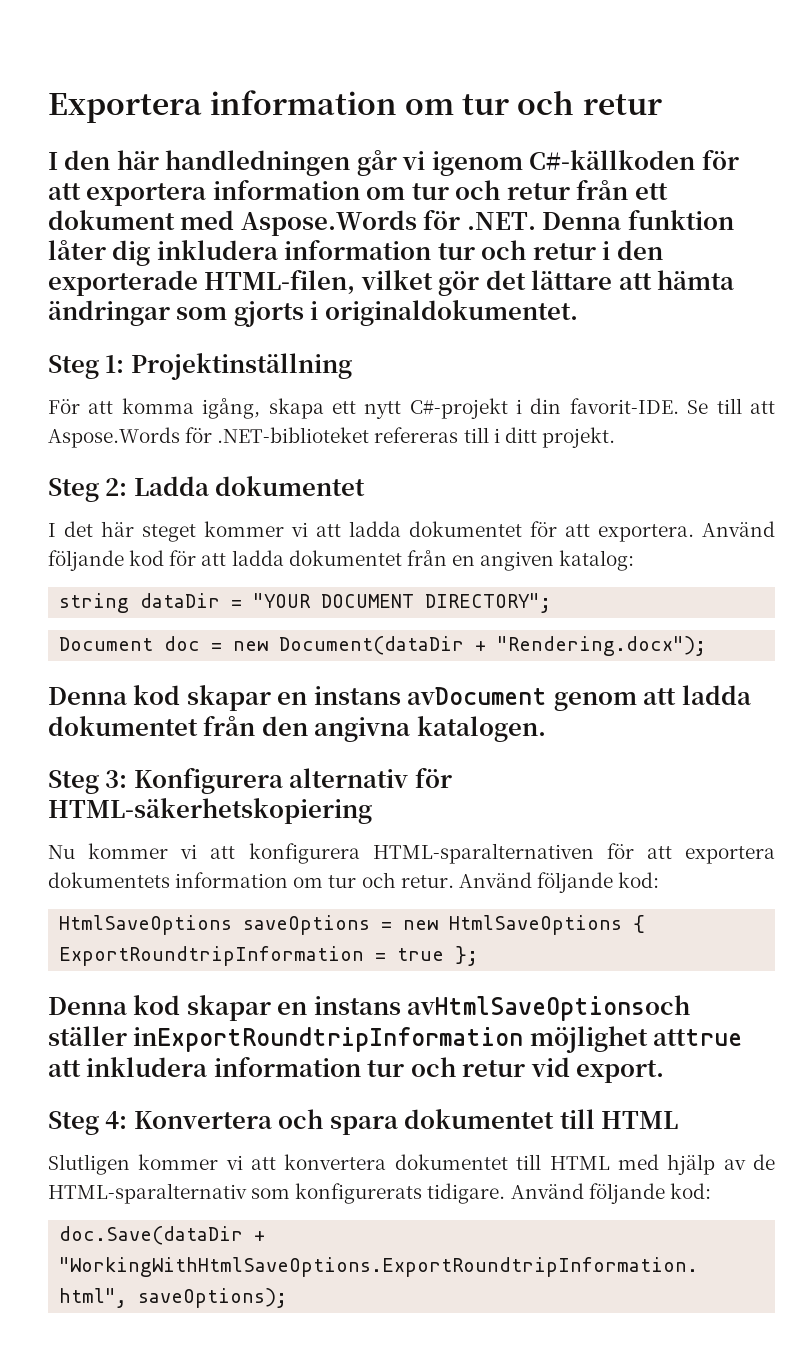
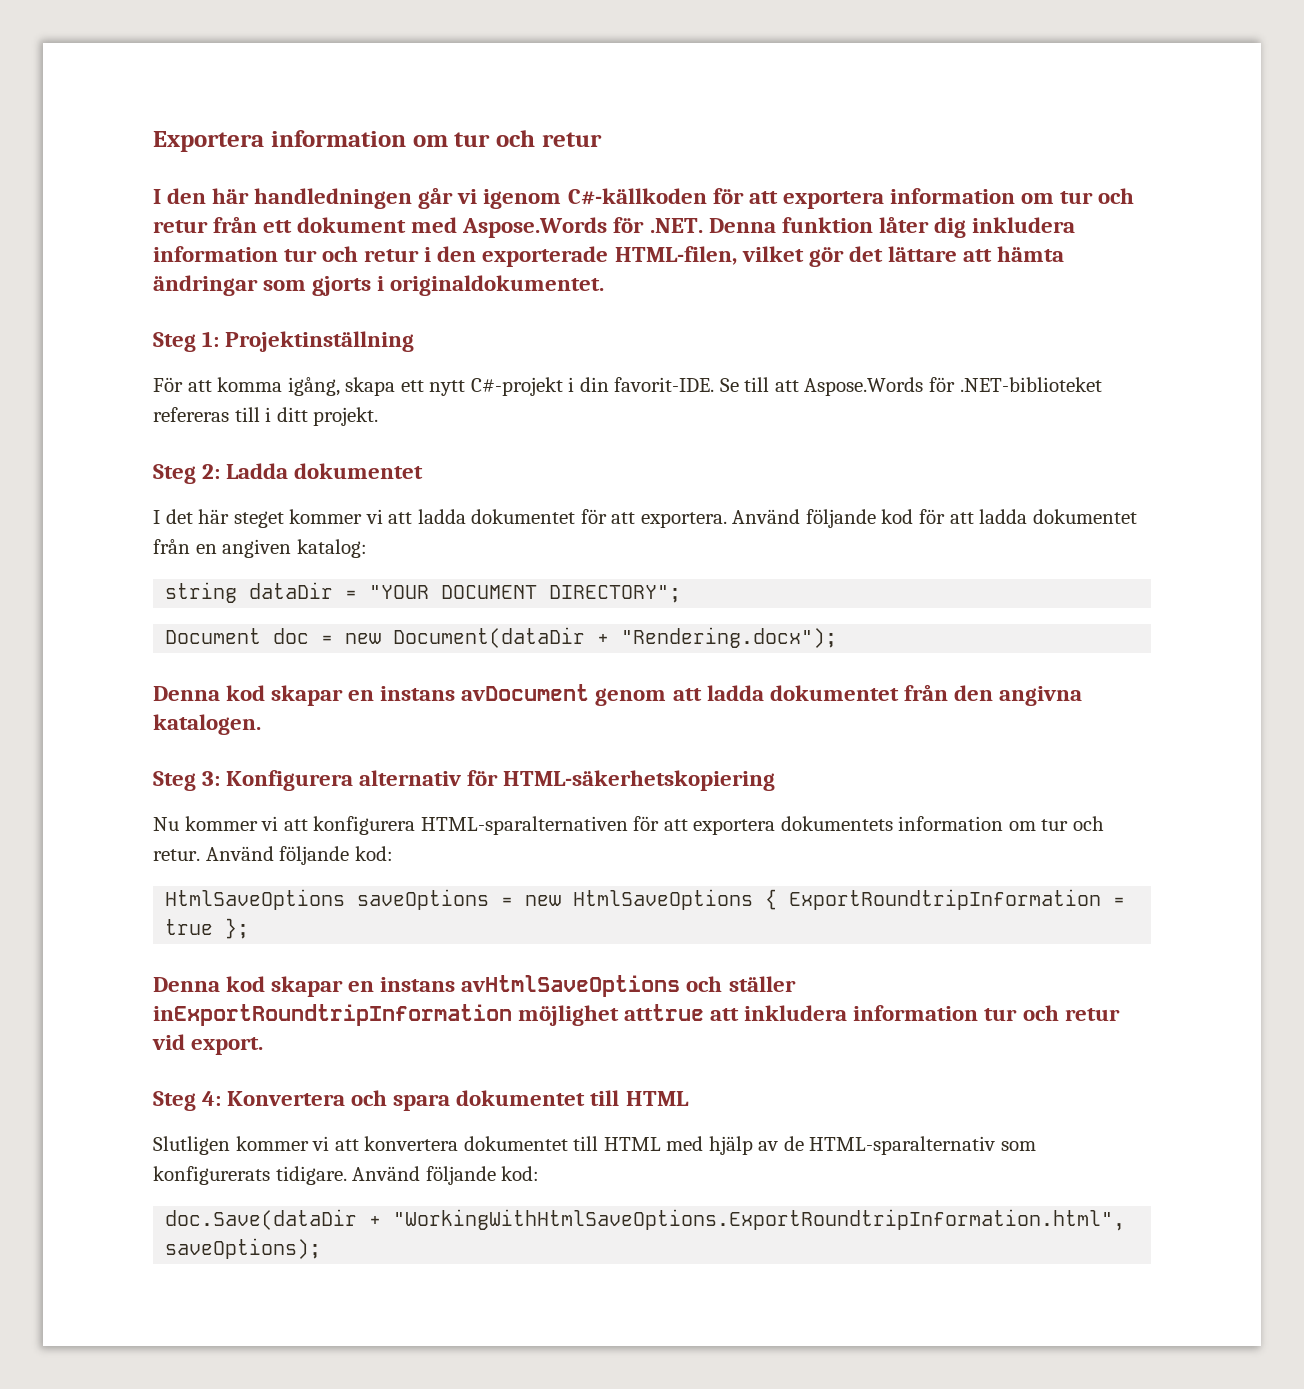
[407,995,691,1021] avHtmlSaveOptionsoch -> [461,975,723,997] avHtmlSaveOptions och

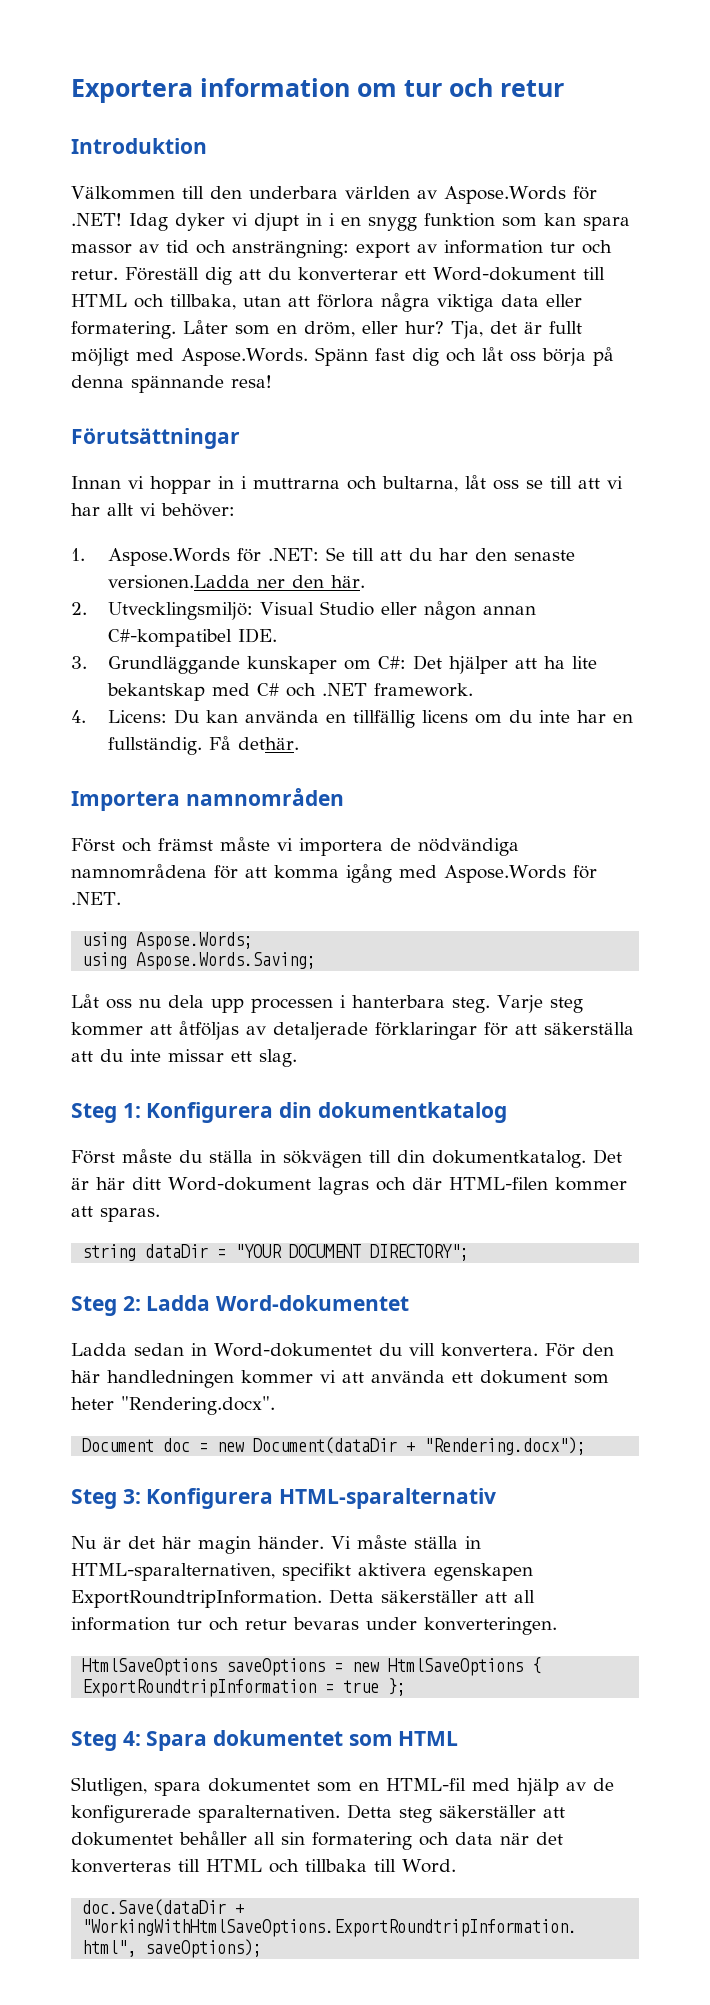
[153,187,1135,209] [153,216,1075,238] [153,246,1064,267] [153,275,605,296] [153,331,415,352] [153,377,1102,396] [153,407,379,426] [153,463,424,484] [153,509,1137,528] [153,539,367,558] I den här handledningen går vi igenom C#-källkoden för att exportera information om tur och retur från ett dokument med Aspose.Words för .NET. Denna funktion låter dig inkludera information tur och retur i den exporterade HTML-filen, vilket gör det lättare att hämta ändringar som gjorts i originaldokumentet. // Steg 1: Projektinställning // För att komma igång, skapa ett nytt C#-projekt i din favorit-IDE. Se till att Aspose.Words för .NET-biblioteket refereras till i ditt projekt. // Steg 2: Ladda dokumentet // I det här steget kommer vi att ladda dokumentet för att exportera. Använd följande kod för att ladda dokumentet från en angiven katalog: -> [71,138,207,154] [71,186,597,204] [71,213,630,231] [71,240,612,258] [71,267,605,285] [71,293,582,312] [71,320,582,339] [71,347,614,366] [71,375,272,393] [71,428,240,449] [71,475,623,494] [71,503,235,517] [71,547,576,566] [108,575,366,589] [71,601,537,620] [108,628,278,647] [71,655,598,674] [107,683,474,701] [71,709,634,728] [108,736,300,755] [71,788,344,811] [71,837,519,856] [71,864,597,883] [71,892,121,905] [82,932,254,950] [82,952,317,970] [71,994,583,1013] [71,1021,634,1040] [71,1049,297,1067] [71,1102,507,1123] [71,1149,622,1168] [71,1177,627,1195] [71,1206,160,1222] Introduktion // Välkommen till den underbara världen av Aspose.Words för .NET! Idag dyker vi djupt in i en snygg funktion som kan spara massor av tid och ansträngning: export av information tur och retur. Föreställ dig att du konverterar ett Word-dokument till HTML och tillbaka, utan att förlora några viktiga data eller formatering. Låter som en dröm, eller hur? Tja, det är fullt möjligt med Aspose.Words. Spänn fast dig och låt oss börja på denna spännande resa! // Förutsättningar // Innan vi hoppar in i muttrarna och bultarna, låt oss se till att vi har allt vi behöver: // 1. Aspose.Words för .NET: Se till att du har den senaste versionen.Ladda ner den här. // 2. Utvecklingsmiljö: Visual Studio eller någon annan C#-kompatibel IDE. // 3. Grundläggande kunskaper om C#: Det hjälper att ha lite bekantskap med C# och .NET framework. // 4. Licens: Du kan använda en tillfällig licens om du inte har en fullständig. Få dethär. // Importera namnområden // Först och främst måste vi importera de nödvändiga namnområdena för att komma igång med Aspose.Words för .NET. // using Aspose.Words; // using Aspose.Words.Saving; // Låt oss nu dela upp processen i hanterbara steg. Varje steg kommer att åtföljas av detaljerade förklaringar för att säkerställa att du inte missar ett slag. // Steg 1: Konfigurera din dokumentkatalog // Först måste du ställa in sökvägen till din dokumentkatalog. Det är här ditt Word-dokument lagras och där HTML-filen kommer att sparas.
(682, 594) none -> [71,1295,410,1316] [71,1343,614,1357] [71,1370,609,1388] [71,1396,275,1415] // Steg 2: Ladda Word-dokumentet // Ladda sedan in Word-dokumentet du vill konvertera. För den här handledningen kommer vi att använda ett dokument som heter "Rendering.docx".
[153,684,1082,706] [153,714,261,735] [153,770,776,791] [153,816,1104,835] [153,846,393,865] Denna kod skapar en instans avDocument genom att ladda dokumentet från den angivna katalogen. // Steg 3: Konfigurera alternativ för HTML-säkerhetskopiering // Nu kommer vi att konfigurera HTML-sparalternativen för att exportera dokumentets information om tur och retur. Använd följande kod: -> [71,1488,497,1509] [71,1535,481,1554] [71,1563,533,1581] [71,1589,535,1608] [71,1617,557,1635] Steg 3: Konfigurera HTML-sparalternativ // Nu är det här magin händer. Vi måste ställa in HTML-sparalternativen, specifikt aktivera egenskapen ExportRoundtripInformation. Detta säkerställer att all information tur och retur bevaras under konverteringen.
[153,975,796,997] [153,1004,1120,1026] [152,1034,264,1055] [153,1090,689,1111] [153,1136,1036,1155] [153,1166,540,1185] Denna kod skapar en instans avHtmlSaveOptions och ställer inExportRoundtripInformation möjlighet atttrue att inkludera information tur och retur vid export. // Steg 4: Konvertera och spara dokumentet till HTML // Slutligen kommer vi att konvertera dokumentet till HTML med hjälp av de HTML-sparalternativ som konfigurerats tidigare. Använd följande kod: -> [71,1730,459,1751] [71,1777,614,1796] [71,1804,565,1823] [71,1831,563,1850] [71,1859,456,1873] Steg 4: Spara dokumentet som HTML // Slutligen, spara dokumentet som en HTML-fil med hjälp av de konfigurerade sparalternativen. Detta steg säkerställer att dokumentet behåller all sin formatering och data när det konverteras till HTML och tillbaka till Word.

